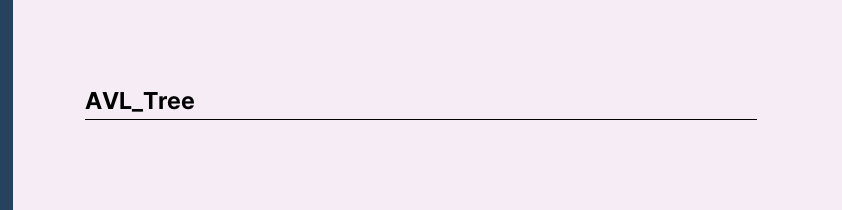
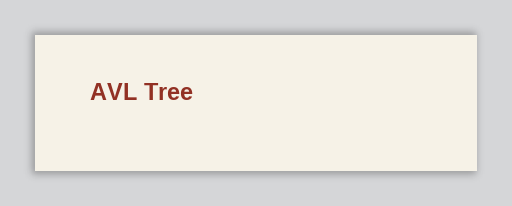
[85,92,195,112] AVL_Tree -> [90,83,193,100] AVL Tree

